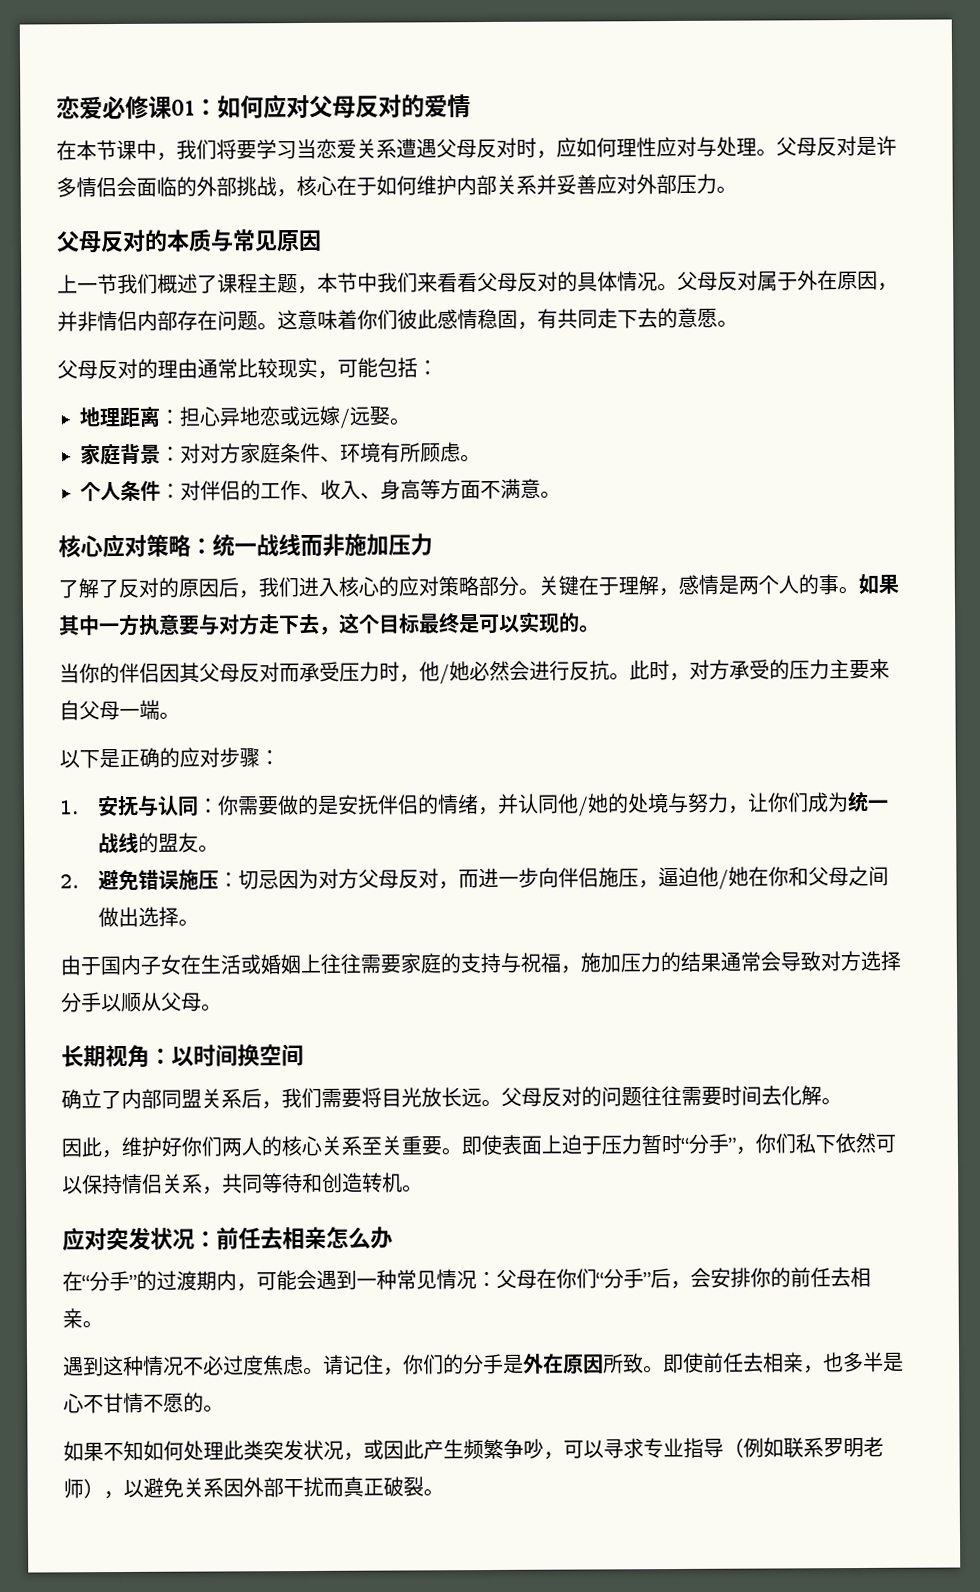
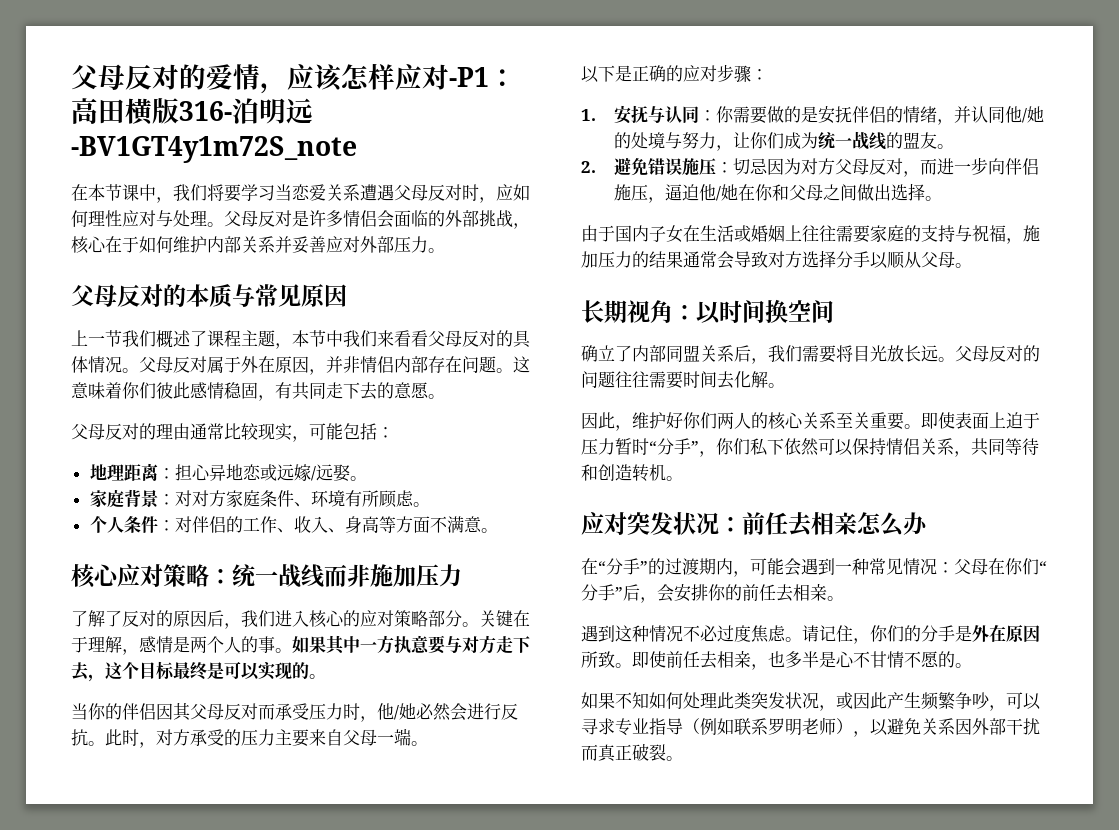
[56,94,471,120] 恋爱必修课01：如何应对父母反对的爱情 -> [71,63,516,94] [71,98,313,125] [71,136,357,163] 父母反对的爱情，应该怎样应对-P1：高田横版316-泊明远-BV1GT4y1m72S_note

